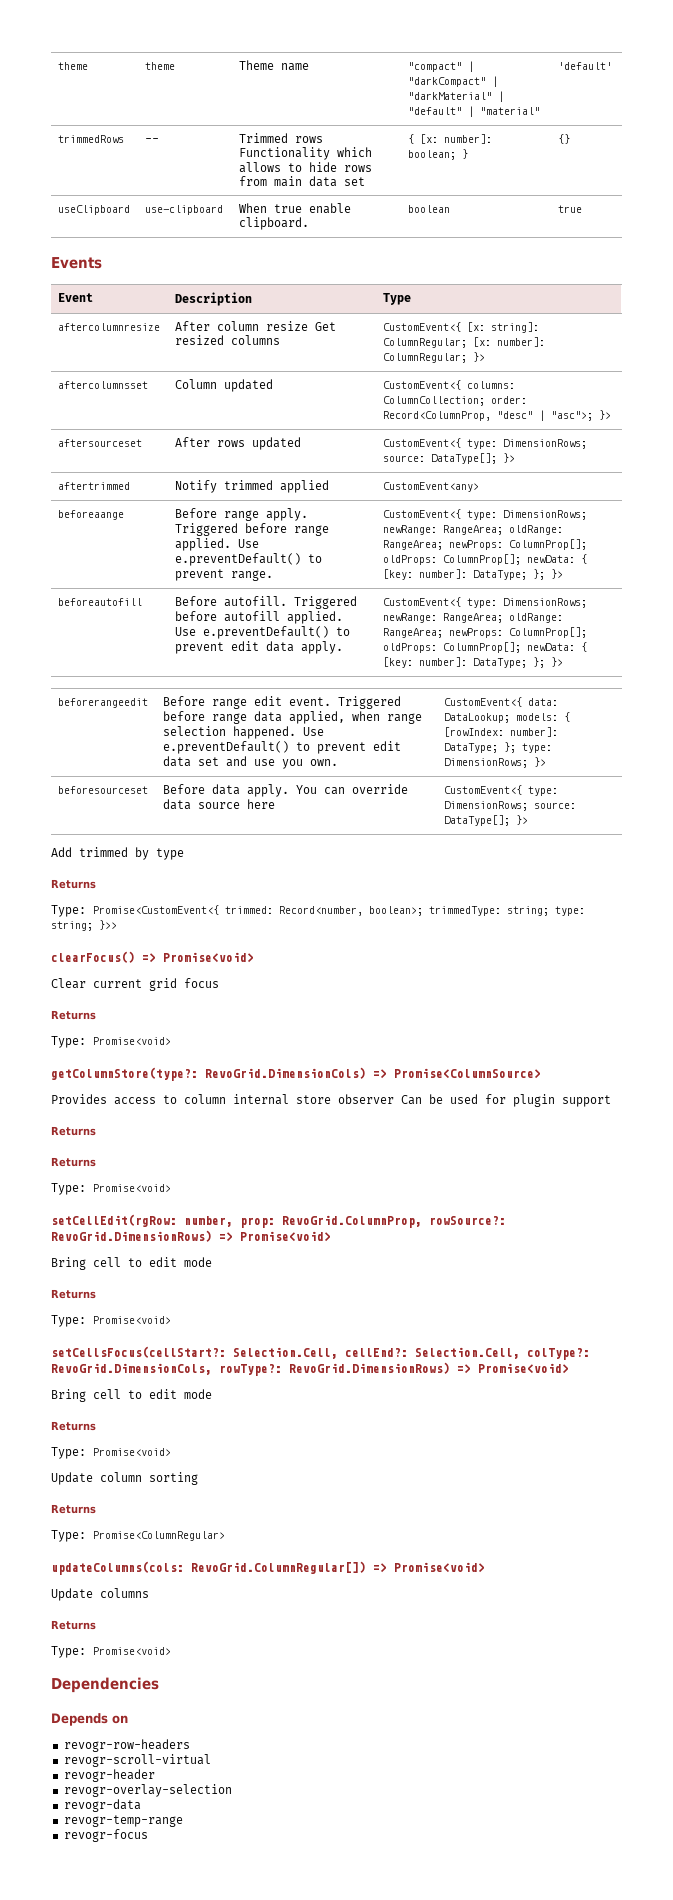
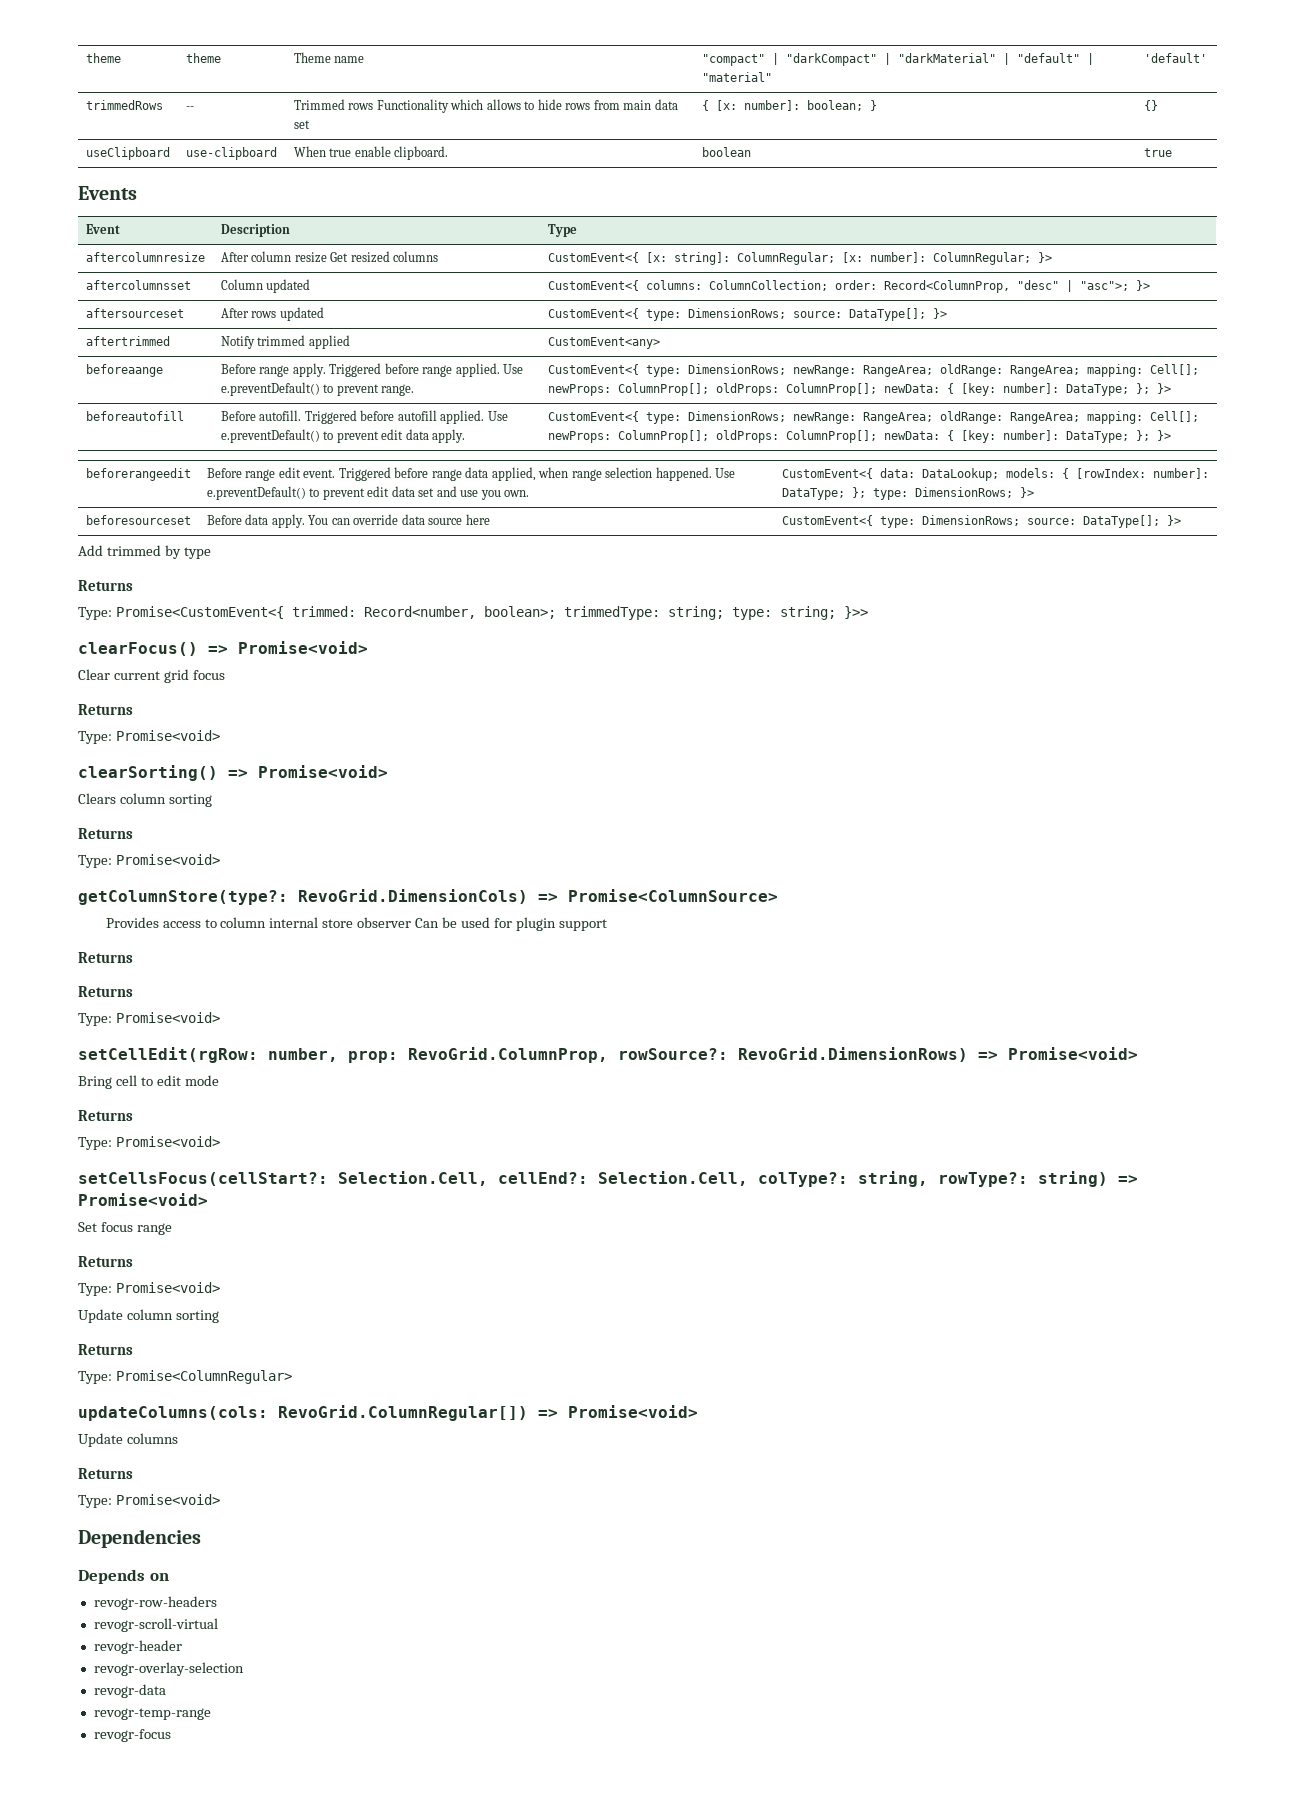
(444, 545) none -> [1086,364,1199,377] mapping: Cell[];
(444, 633) none -> [1086,411,1199,424] mapping: Cell[];
(171, 1041) none -> [78,765,388,781] [78,793,212,807] [78,828,133,839] [78,854,220,868] // clearSorting() => Promise<void> // Clears column sorting // Returns // Type: Promise<void>
[51,1362,569,1376] [51,1389,212,1402] RevoGrid.DimensionCols, rowType?: RevoGrid.DimensionRows) => Promise<void> // Bring cell to edit mode -> [858,1171,1138,1187] [78,1193,208,1206] [78,1222,172,1235] string, rowType?: string) => Promise<void> // Set focus range

